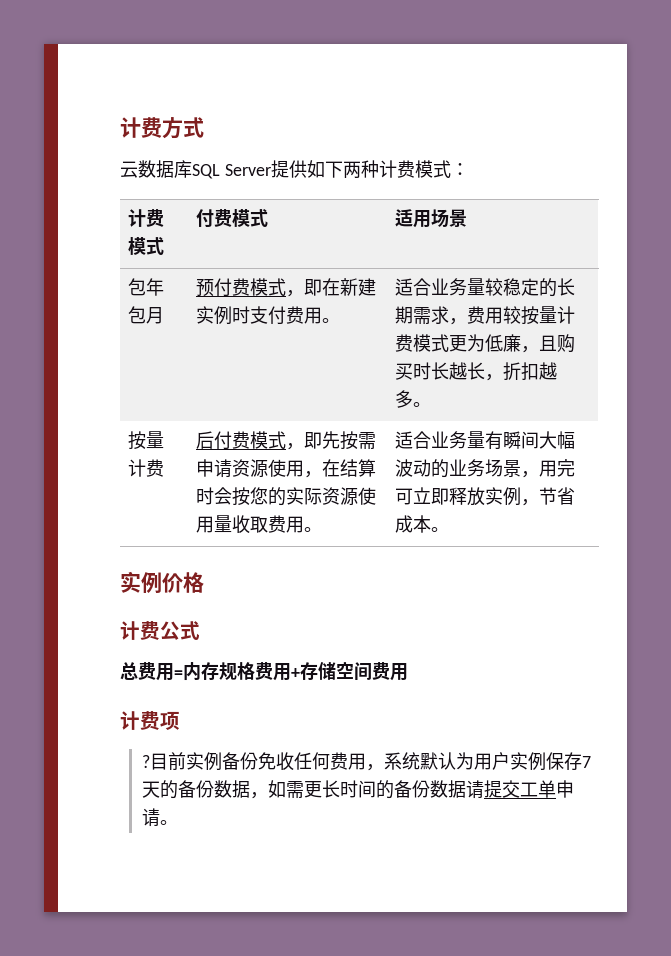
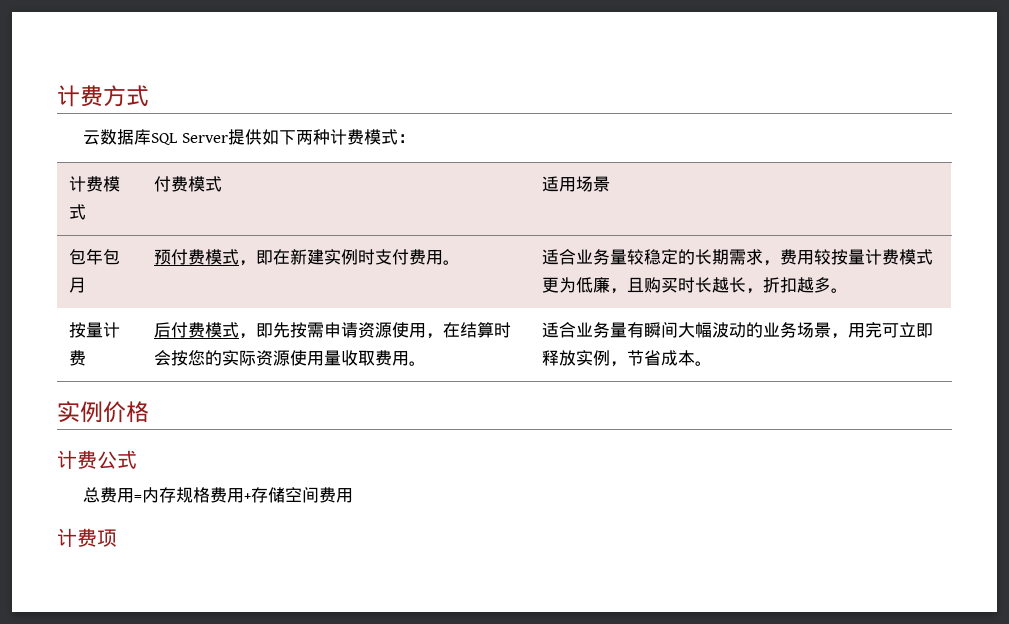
[141,752,591,771] [141,780,574,799] [141,808,178,827] // ?目前实例备份免收任何费用，系统默认为用户实例保存7天的备份数据，如需更长时间的备份数据请提交工单申请。 -> (117, 538) none

